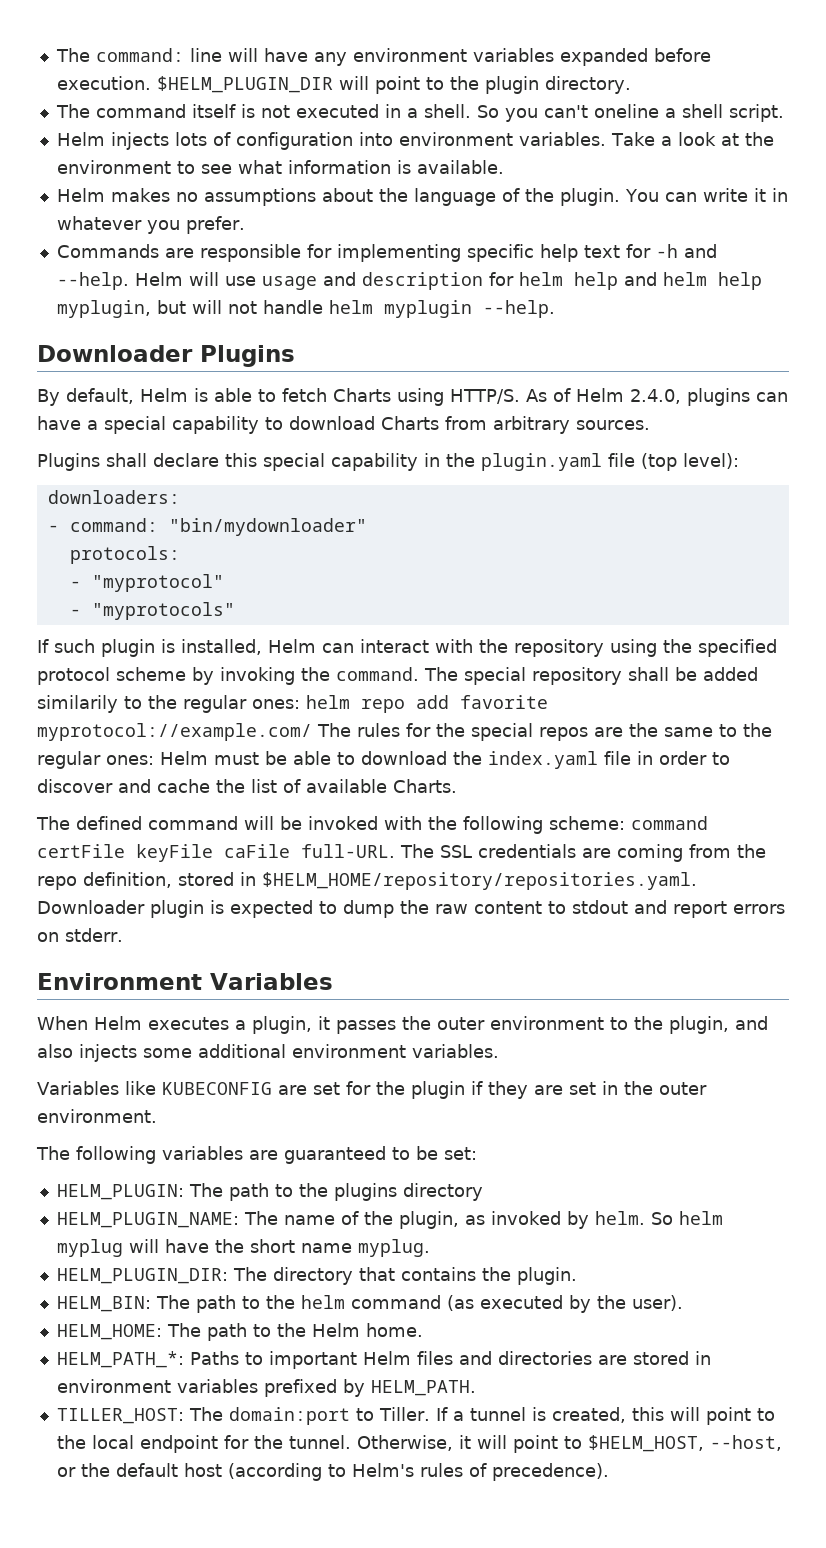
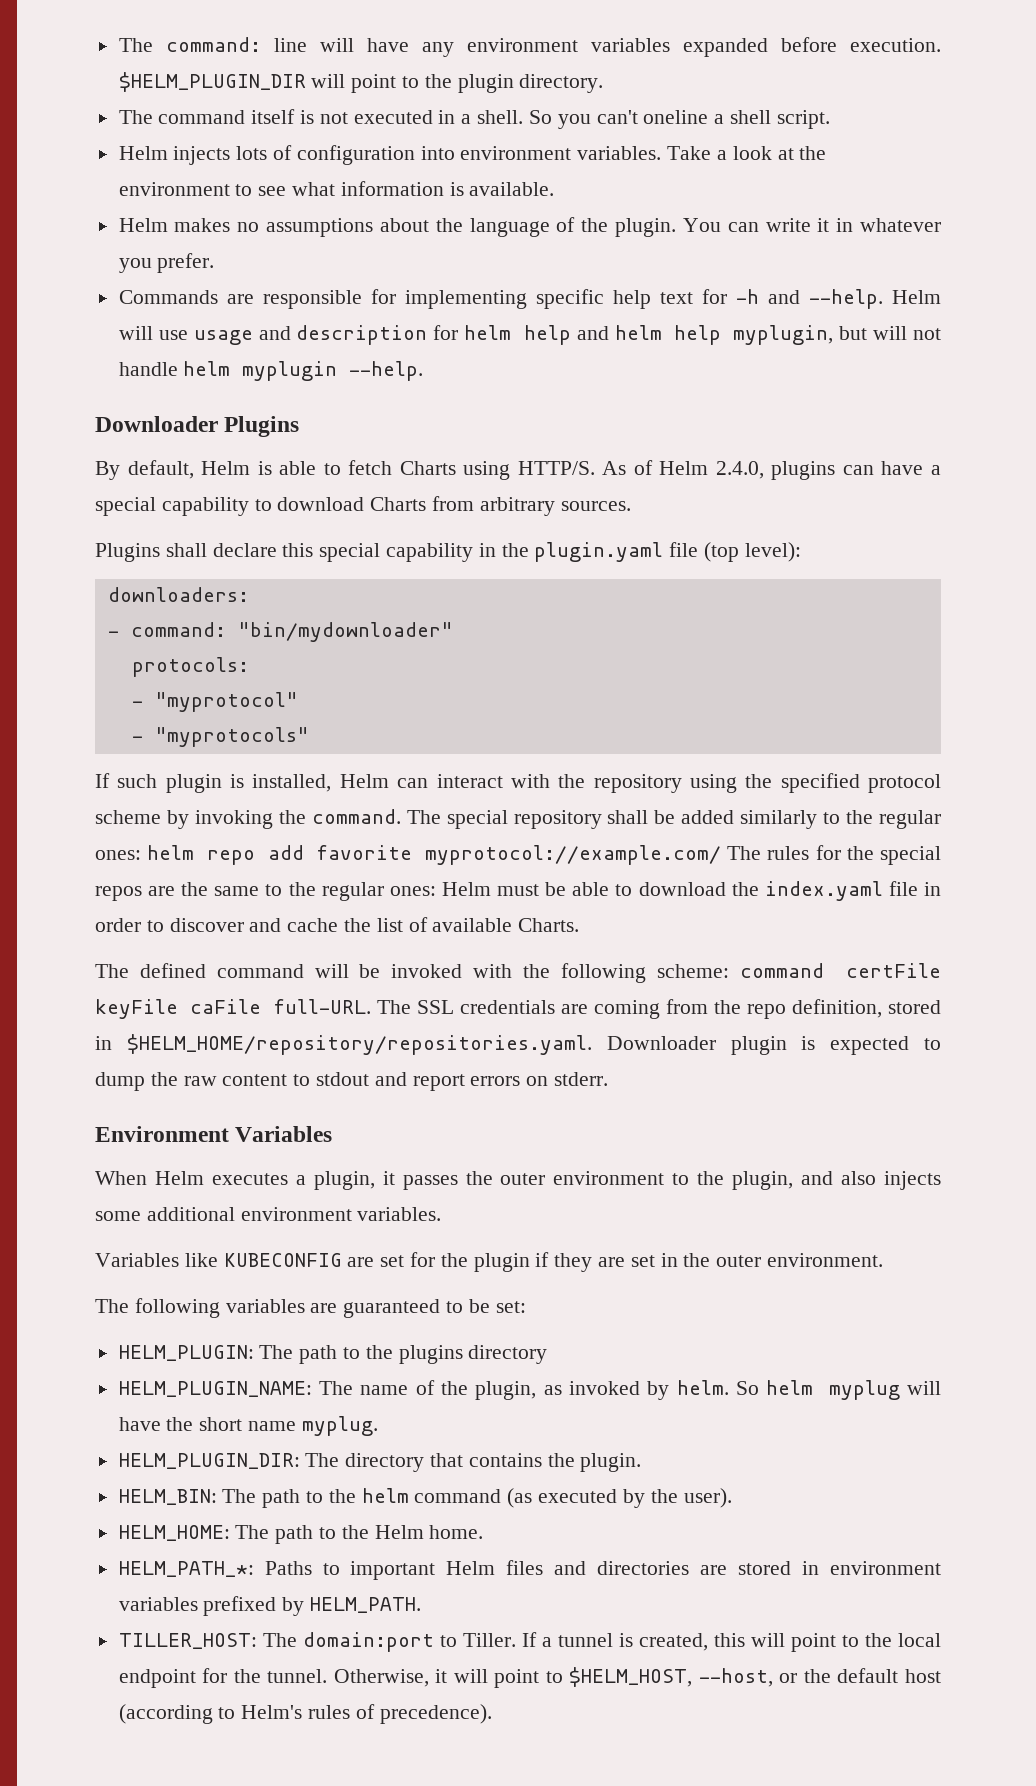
[37,695,118,713] similarily -> [740,810,818,829] similarly

